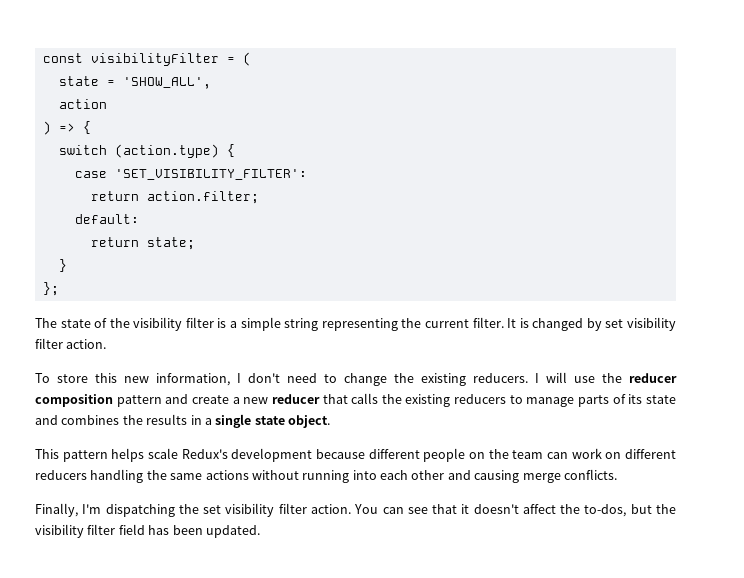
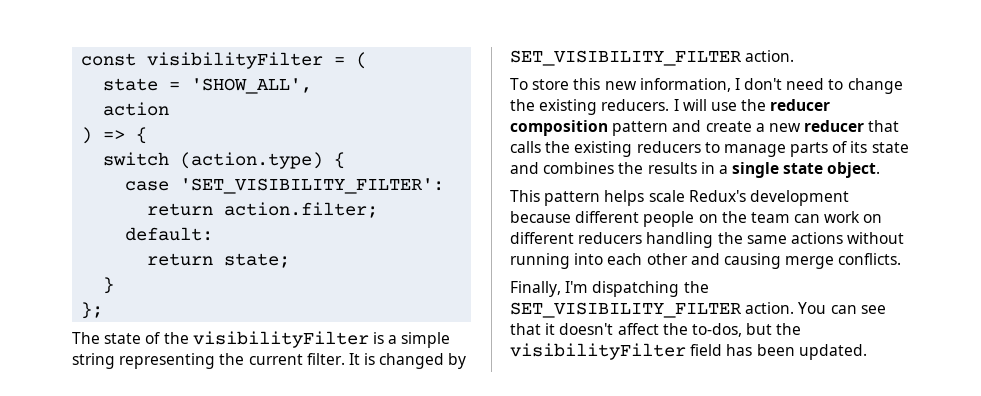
[133,317,214,331] visibility filter -> [192,331,369,348] visibilityFilter
[605,317,676,331] [35,338,63,349] set visibility filter -> [510,50,742,66] SET_VISIBILITY_FILTER
[203,503,307,517] set visibility filter -> [510,302,742,318] SET_VISIBILITY_FILTER
[35,524,116,538] visibility filter -> [510,343,686,360] visibilityFilter

